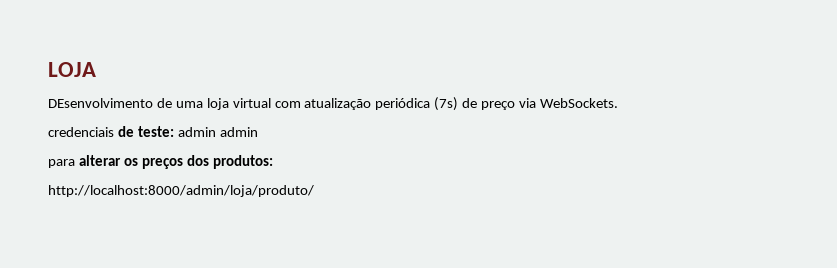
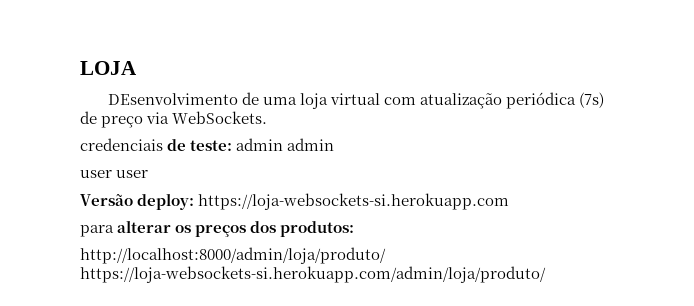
(258, 132) none -> [80,170,149,178] [80,193,510,210] // user user // Versão deploy: https://loja-websockets-si.herokuapp.com
(314, 191) none -> [80,266,546,283] https://loja-websockets-si.herokuapp.com/admin/loja/produto/

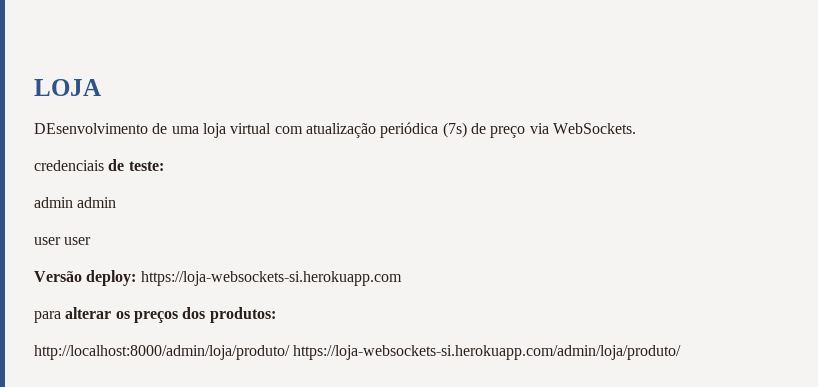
(233, 145) none -> (164, 166) //

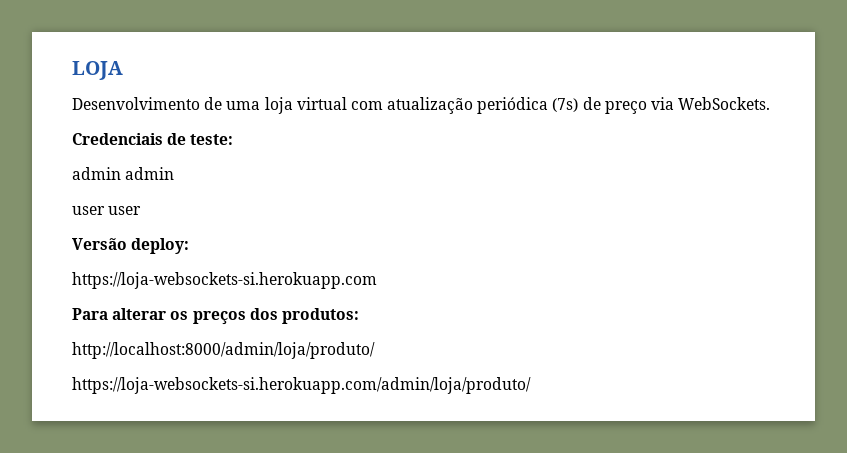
[34,123,148,134] DEsenvolvimento -> [72,97,200,110] Desenvolvimento
[34,160,104,171] credenciais -> [72,133,163,145] Credenciais
(137, 278) none -> (190, 246) //
[34,311,61,323] para -> [72,308,108,320] Para
(290, 352) none -> (375, 350) //

